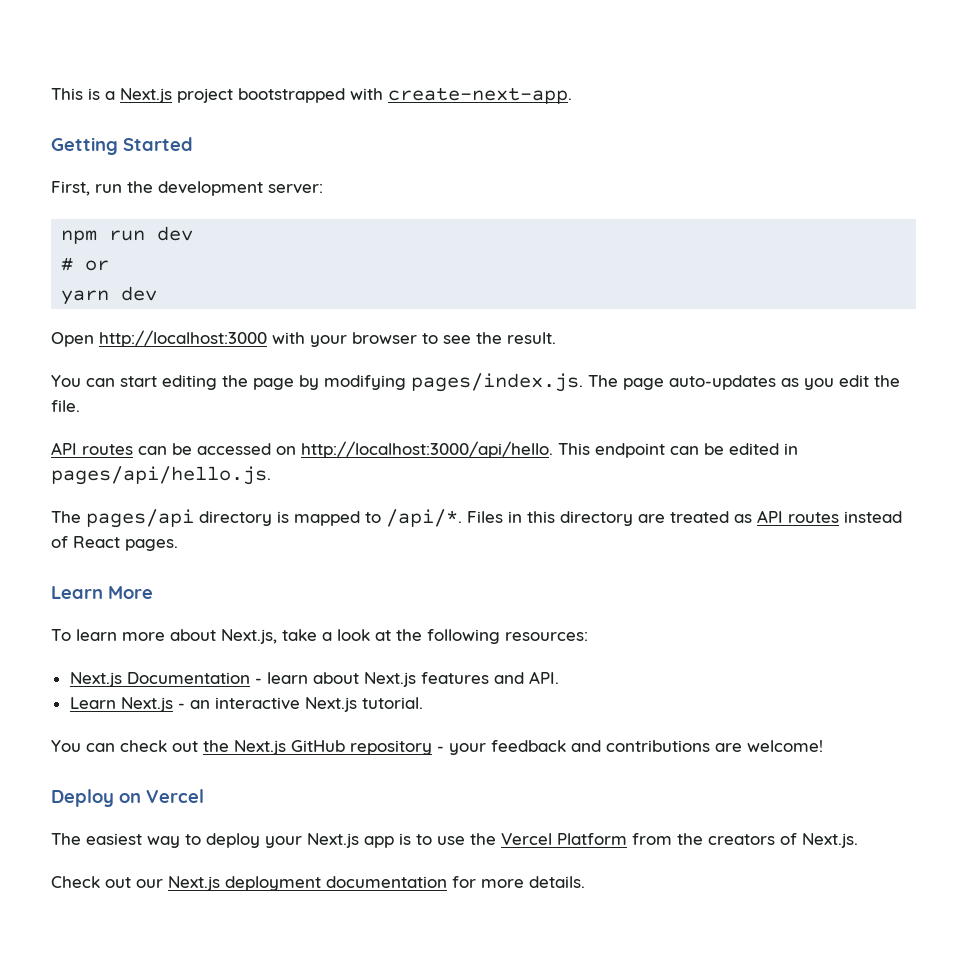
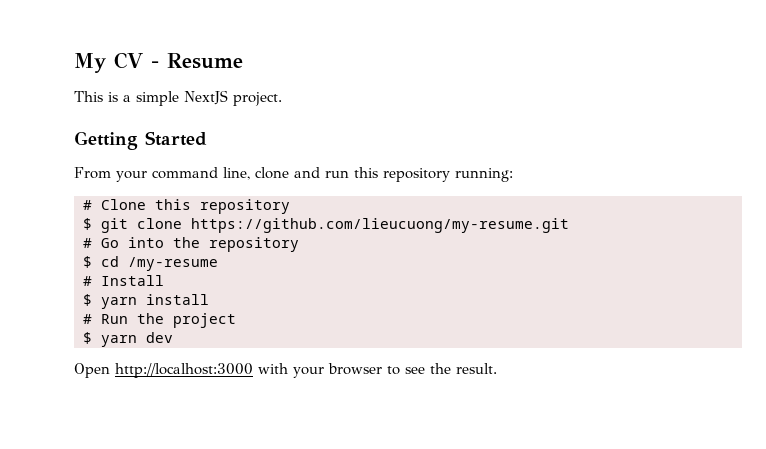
[51,87,572,104] [51,137,193,155] [51,181,323,196] [61,226,194,244] [61,257,110,271] This is a Next.js project bootstrapped with create-next-app. // Getting Started // First, run the development server: // npm run dev // # or // -> [74,52,243,73] [74,90,282,106] [74,131,207,150] [74,167,513,182] [83,199,290,214] [83,218,569,233] [83,237,299,252] [83,256,218,271] [83,275,164,286] [83,294,209,309] [83,313,236,328] [83,332,92,344] My CV - Resume // This is a simple NextJS project. // Getting Started // From your command line, clone and run this repository running: // # Clone this repository // $ git clone https://github.com/lieucuong/my-resume.git // # Go into the repository // $ cd /my-resume // # Install // $ yarn install // # Run the project // $
[51,373,900,392] [51,400,80,412] [51,441,798,458] [51,466,271,485] [51,509,902,528] [51,536,178,551] [51,586,153,599] [51,629,588,644] [69,671,559,687] [69,697,423,712] [51,740,823,755] [51,789,204,807] [51,833,858,848] [51,876,585,891] // You can start editing the page by modifying pages/index.js. The page auto-updates as you edit the file. // API routes can be accessed on http://localhost:3000/api/hello. This endpoint can be edited in pages/api/hello.js. // The pages/api directory is mapped to /api/*. Files in this directory are treated as API routes instead of React pages. // Learn More // To learn more about Next.js, take a look at the following resources: // Next.js Documentation - learn about Next.js features and API. // Learn Next.js - an interactive Next.js tutorial. // You can check out the Next.js GitHub repository - your feedback and contributions are welcome! // Deploy on Vercel // The easiest way to deploy your Next.js app is to use the Vercel Platform from the creators of Next.js. // Check out our Next.js deployment documentation for more details. -> (497, 368) none

